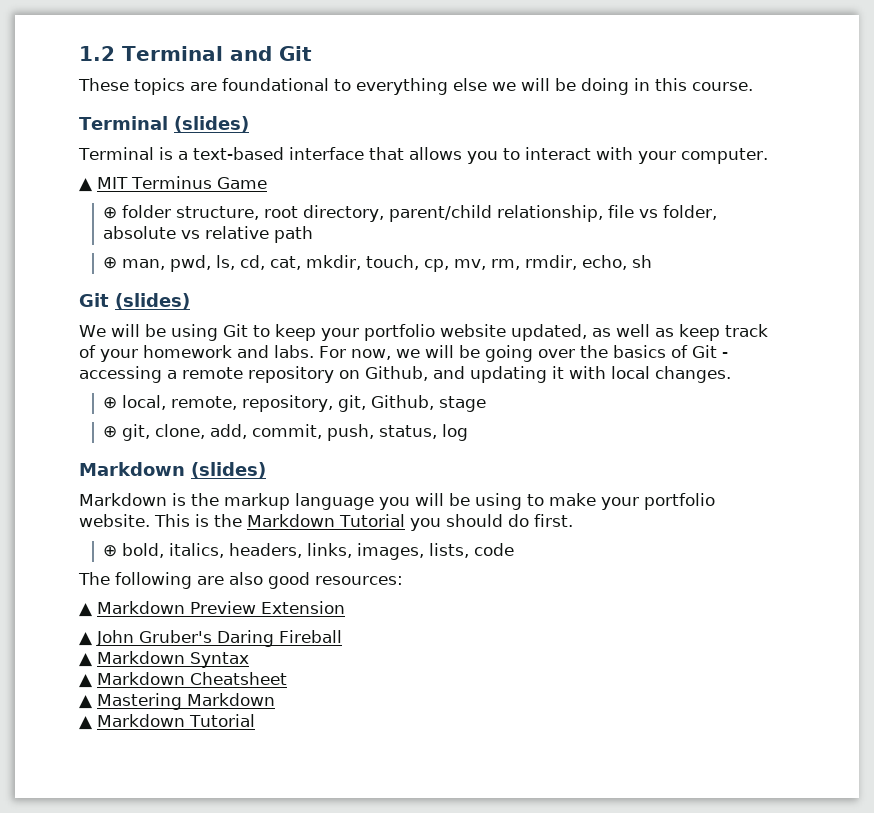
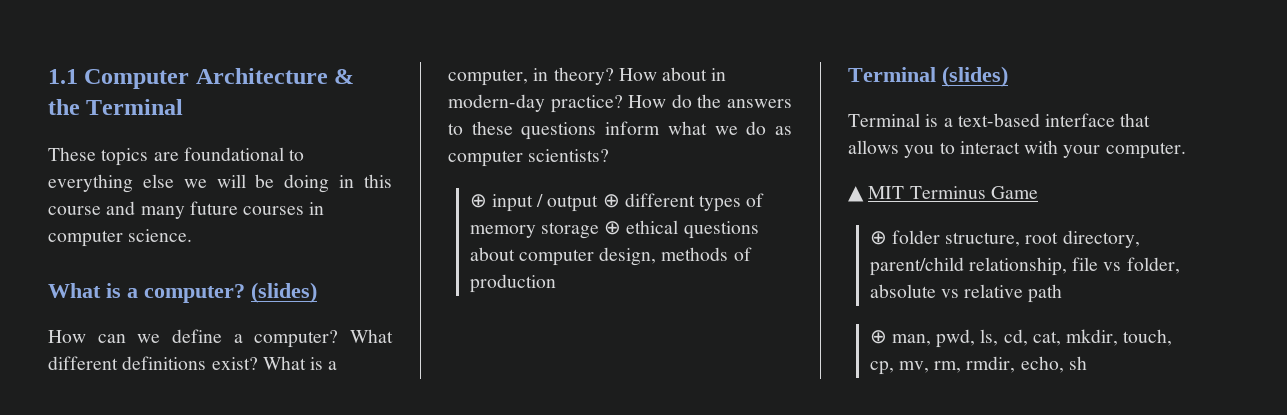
[79,46,312,61] 1.2 Terminal and Git -> [48,68,355,89] [48,99,184,115] 1.1 Computer Architecture & the Terminal
[692,82,753,91] course. -> [48,201,325,219] [48,229,193,247] [48,282,317,303] [48,329,393,348] [48,356,338,370] [448,67,727,86] [448,94,792,113] [448,121,792,140] [448,149,610,167] [469,193,765,212] [469,220,759,239] [469,247,752,266] [469,274,556,293] course and many future courses in computer science. // What is a computer? (slides) // How can we define a computer? What different definitions exist? What is a computer, in theory? How about in modern-day practice? How do the answers to these questions inform what we do as computer scientists? // ⊕ input / output ⊕ different types of memory storage ⊕ ethical questions about computer design, methods of production
[79,293,190,309] [79,324,768,341] [79,345,728,362] [79,366,731,383] [103,395,487,412] [103,424,469,441] [79,462,266,478] [79,493,715,510] [79,514,573,531] [103,543,515,560] [78,572,403,589] [79,601,345,617] [79,630,342,647] [79,651,249,668] [79,672,287,688] [79,693,275,710] [79,714,255,730] // Git (slides) // We will be using Git to keep your portfolio website updated, as well as keep track of your homework and labs. For now, we will be going over the basics of Git - accessing a remote repository on Github, and updating it with local changes. // ⊕ local, remote, repository, git, Github, stage // ⊕ git, clone, add, commit, push, status, log // Markdown (slides) // Markdown is the markup language you will be using to make your portfolio website. This is the Markdown Tutorial you should do first. // ⊕ bold, italics, headers, links, images, lists, code // The following are also good resources: // ▲ Markdown Preview Extension // ▲ John Gruber's Daring Fireball // ▲ Markdown Syntax // ▲ Markdown Cheatsheet // ▲ Mastering Markdown // ▲ Markdown Tutorial -> (1087, 363) none

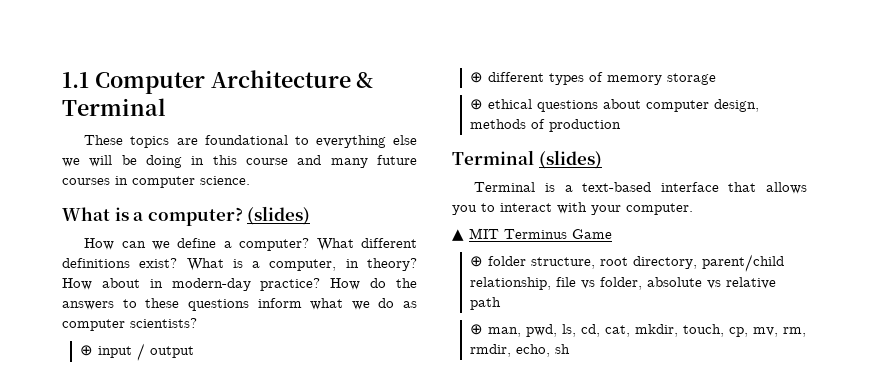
[48,99,80,115] the -> (374, 80) none
(599, 203) none -> (194, 352) //
(599, 230) none -> (716, 79) //

